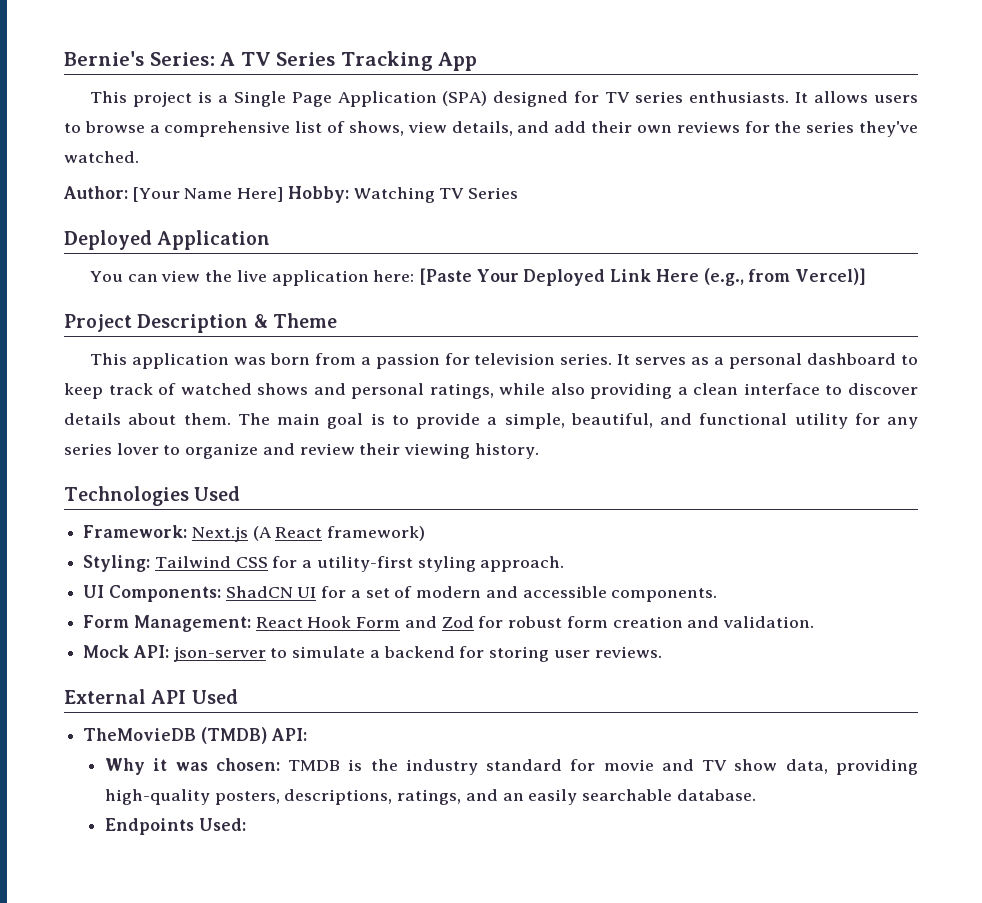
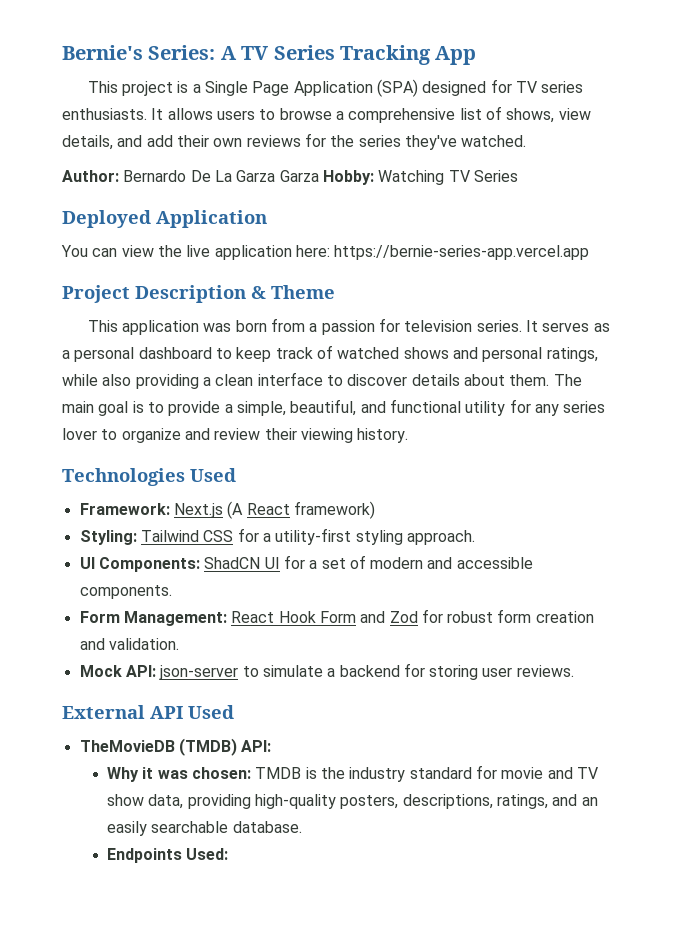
[132,187,284,202] [Your Name Here] -> [123,170,319,182] Bernardo De La Garza Garza
[418,268,867,286] [Paste Your Deployed Link Here (e.g., from Vercel)] -> [334,245,590,260] https://bernie-series-app.vercel.app

